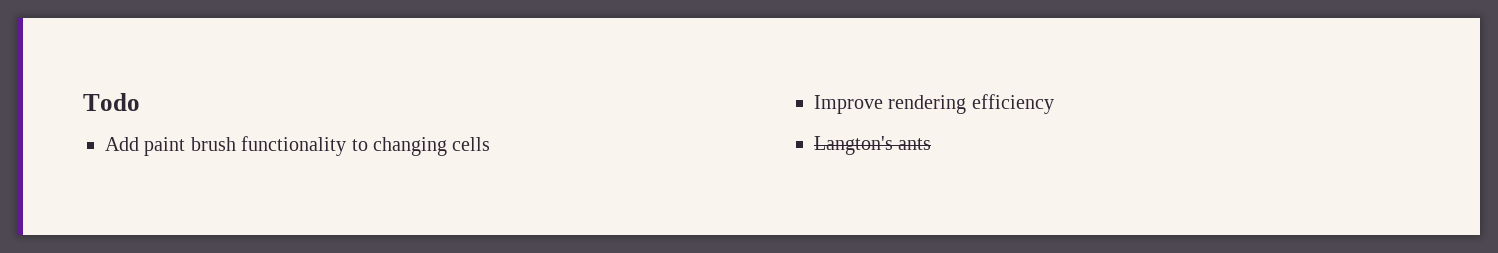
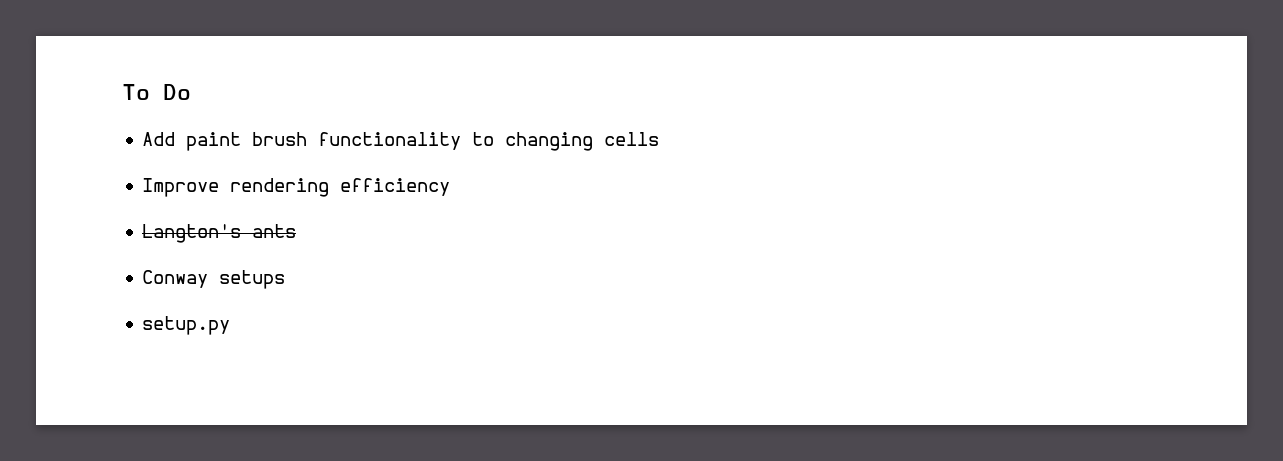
[83,93,140,111] Todo -> [122,84,191,100] To Do
(932, 144) none -> [142,270,286,289] [142,316,231,335] // Conway setups // setup.py

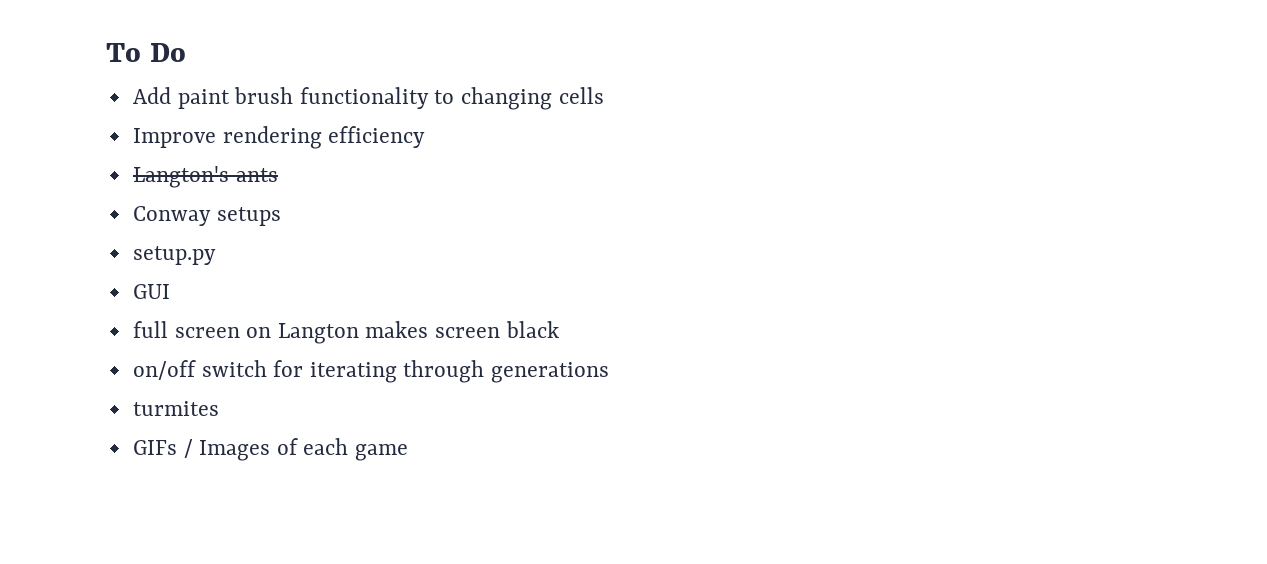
(231, 325) none -> [132,284,170,299] [132,321,559,344] [132,360,610,383] [132,401,219,416] [132,438,409,461] // GUI // full screen on Langton makes screen black // on/off switch for iterating through generations // turmites // GIFs / Images of each game

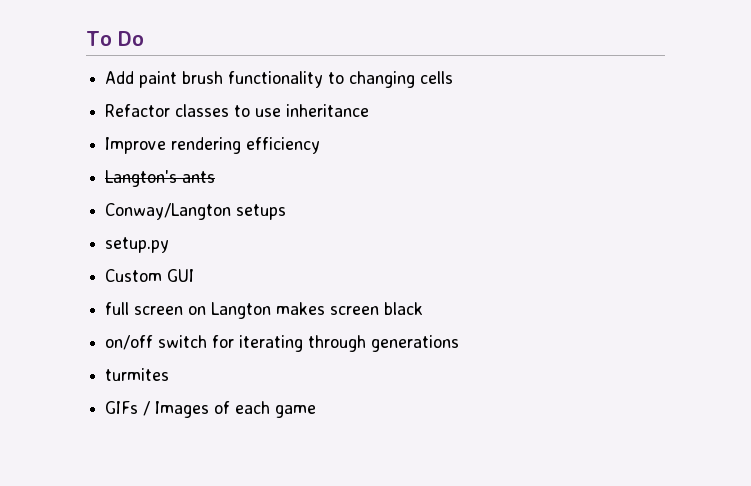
(604, 95) none -> [105,104,370,117] // Refactor classes to use inheritance
[132,206,211,226] Conway -> [105,203,232,220] Conway/Langton
(216, 255) none -> [105,269,163,282] Custom

